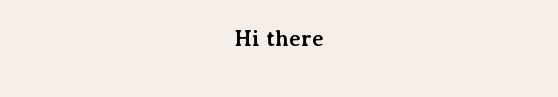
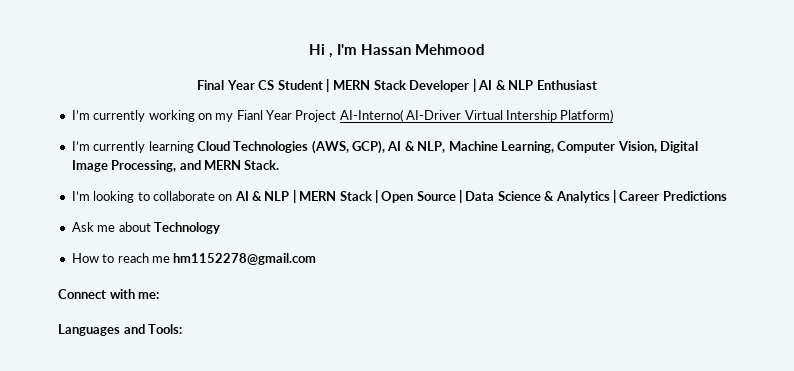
[265,30,324,46] there -> [329,44,485,58] [197,79,597,92] [71,109,614,122] [71,140,698,154] [71,160,280,172] [71,190,727,203] [71,222,220,234] [71,253,317,265] [58,289,160,299] [58,324,183,336] , I'm Hassan Mehmood // Final Year CS Student | MERN Stack Developer | AI & NLP Enthusiast // I’m currently working on my Fianl Year Project AI-Interno( AI-Driver Virtual Intership Platform) // I’m currently learning Cloud Technologies (AWS, GCP), AI & NLP, Machine Learning, Computer Vision, Digital Image Processing, and MERN Stack. // I’m looking to collaborate on AI & NLP | MERN Stack | Open Source | Data Science & Analytics | Career Predictions // Ask me about Technology // How to reach me hm1152278@gmail.com // Connect with me: // Languages and Tools:

